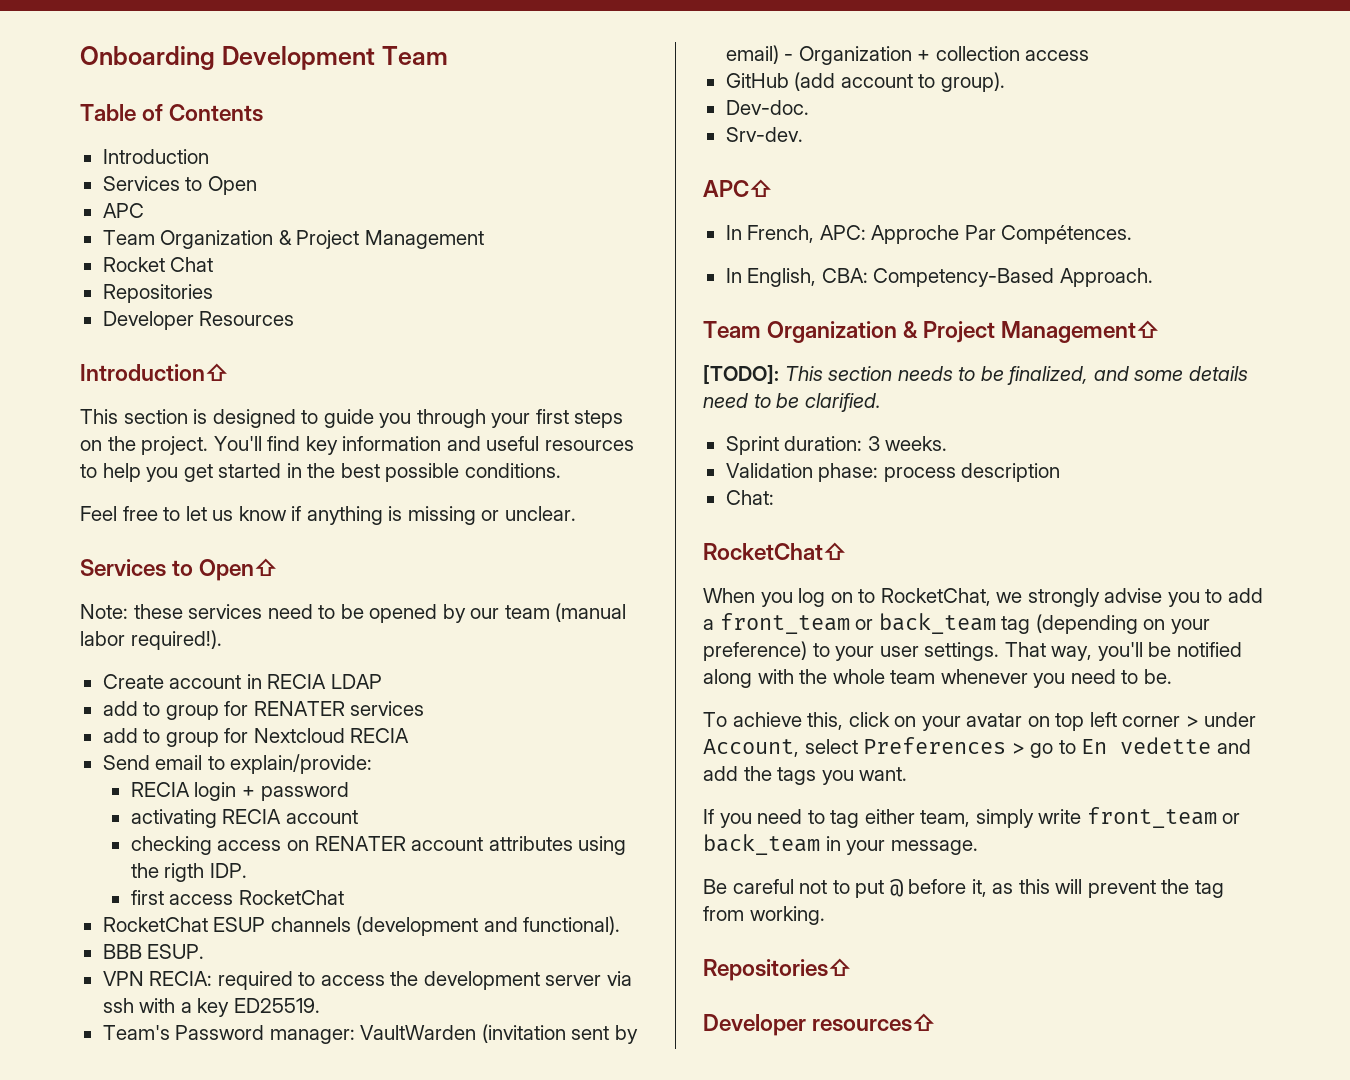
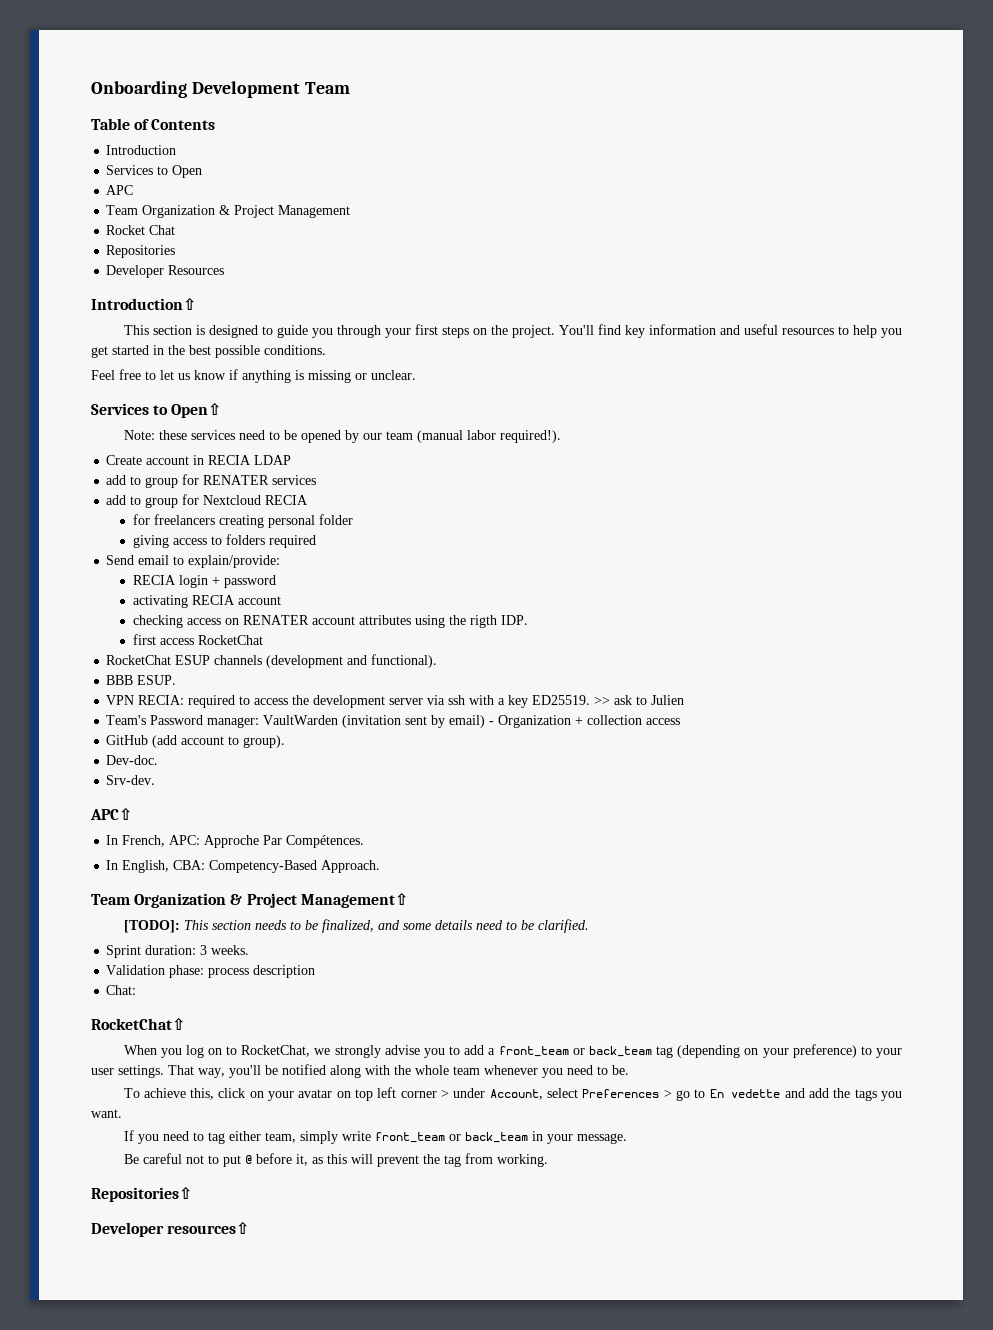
(410, 735) none -> [132,514,353,528] [132,534,316,548] // for freelancers creating personal folder // giving access to folders required
(320, 1005) none -> [594,695,685,705] >> ask to Julien

